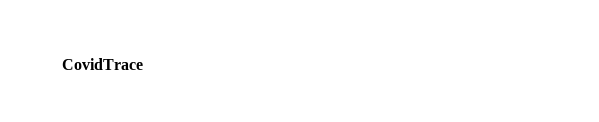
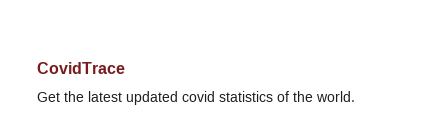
(143, 64) none -> [37,91,355,105] // Get the latest updated covid statistics of the world.

